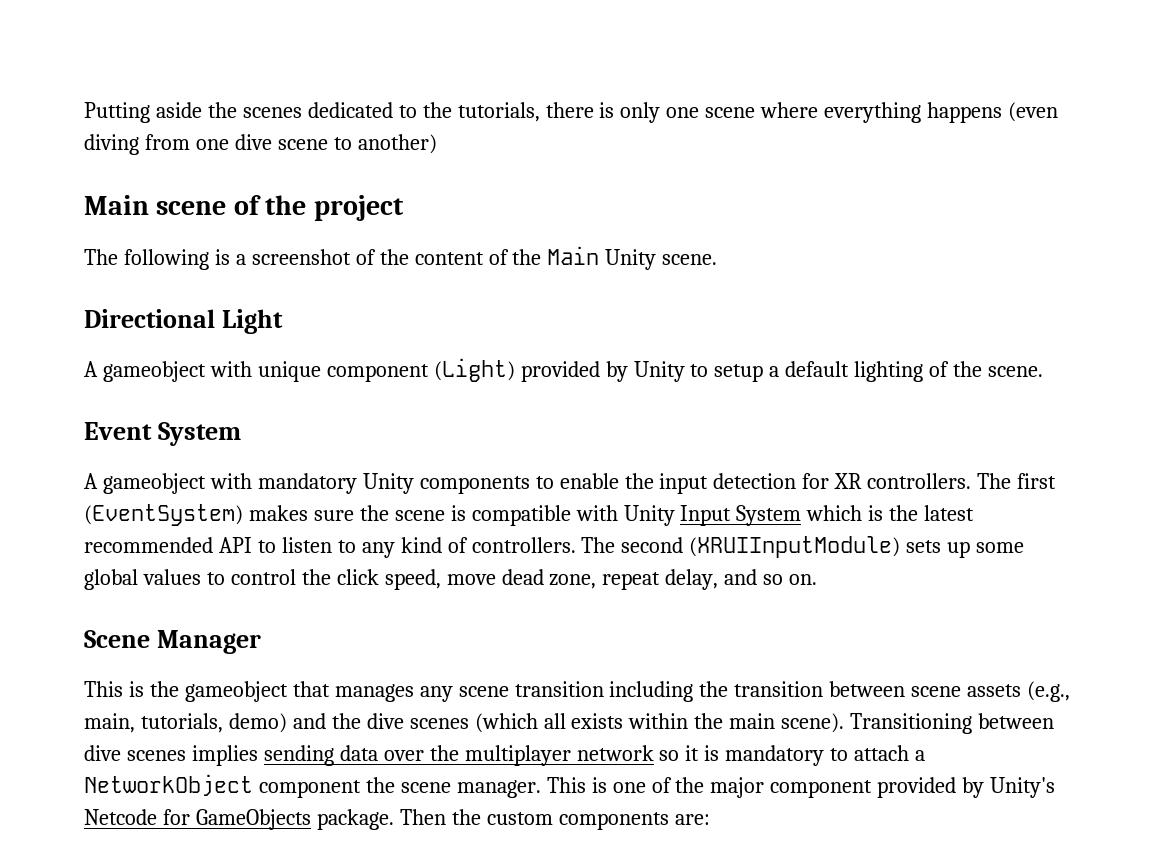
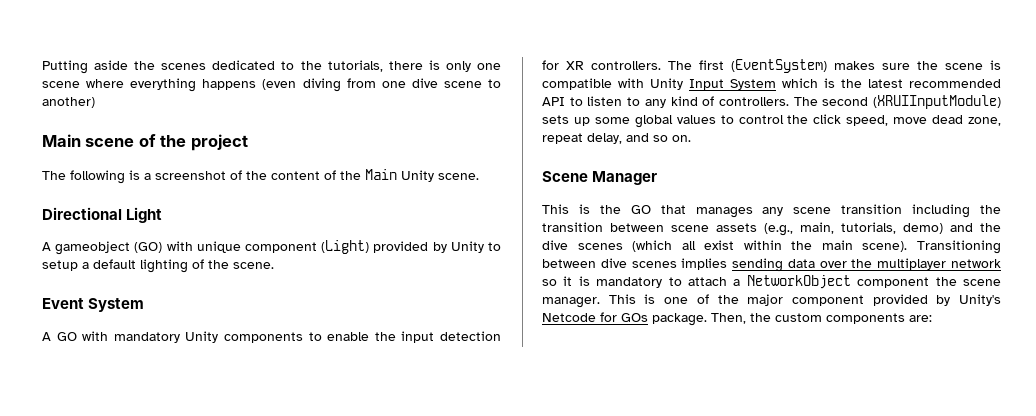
(206, 371) none -> [134,242,163,253] (GO)
[102,473,206,494] gameobject -> [56,332,77,341] GO
[184,681,288,702] gameobject -> [630,205,651,214] GO
[571,713,624,729] exists -> [704,240,735,250] exist
[195,809,446,830] GameObjects package. Then -> [621,313,746,326] GOs package. Then,

